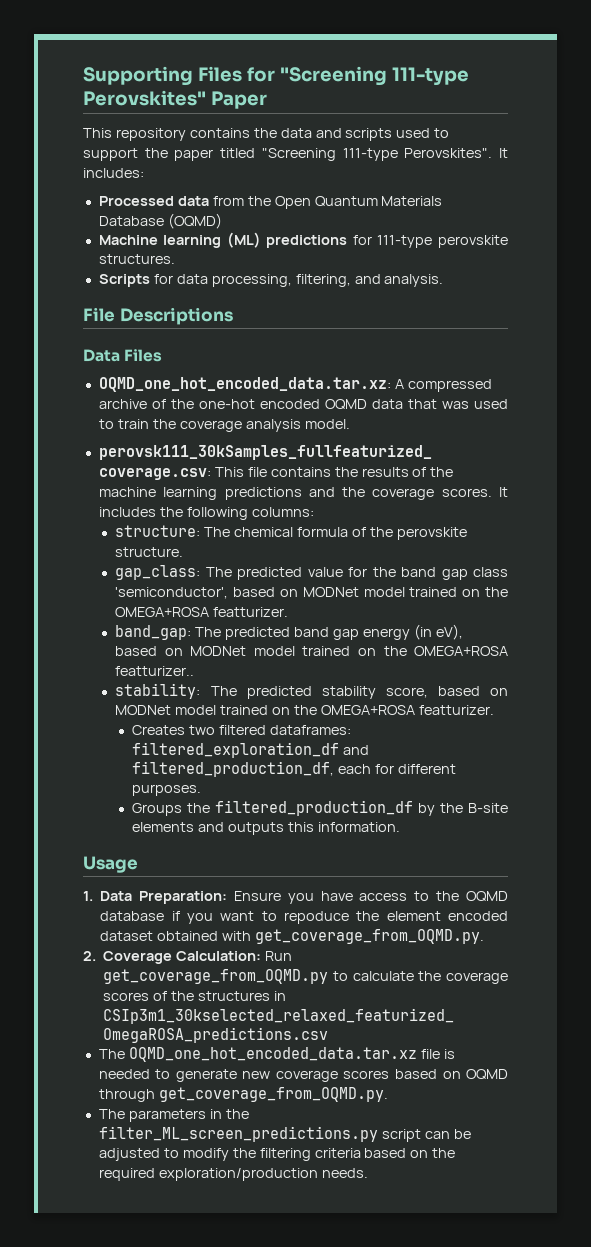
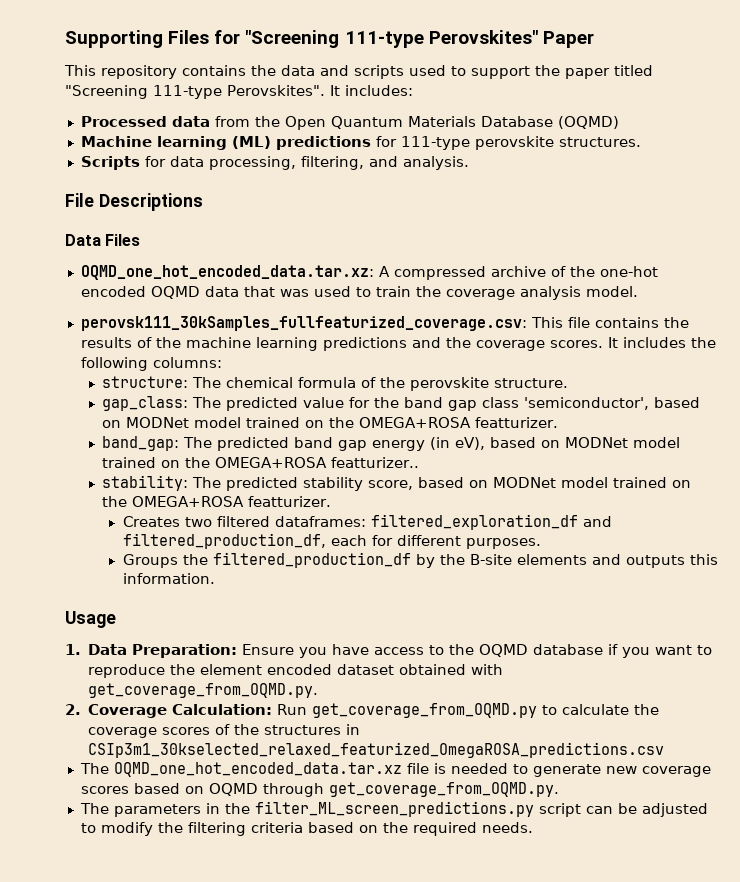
[283,911,349,924] repoduce -> [88,664,166,678] reproduce
[158,1168,318,1181] exploration/production -> (477, 829) none

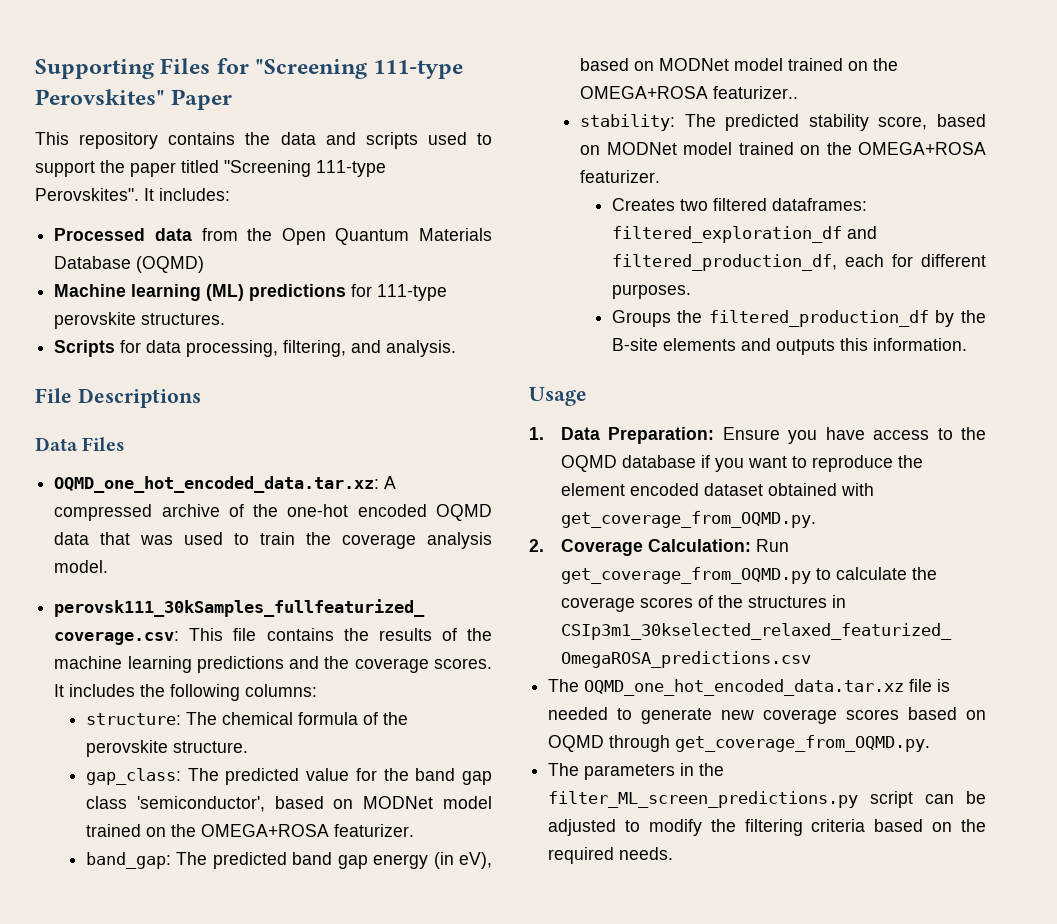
[474,417,558,428] featturizer. -> [334,824,415,837] featurizer.
[330,457,419,468] featturizer.. -> [713,86,799,99] featurizer..
[247,496,331,507] featturizer. -> [580,170,661,183] featurizer.

